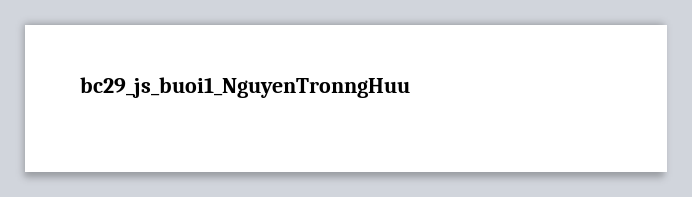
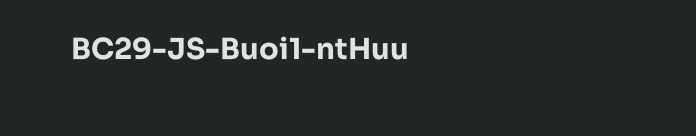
[80,77,410,98] bc29_js_buoi1_NguyenTronngHuu -> [71,36,409,60] BC29-JS-Buoi1-ntHuu

